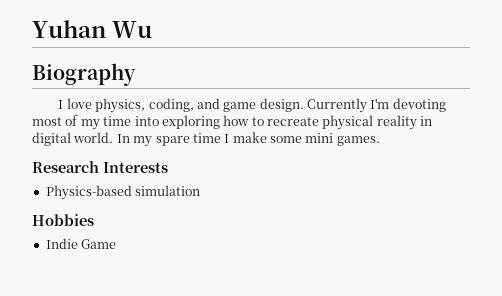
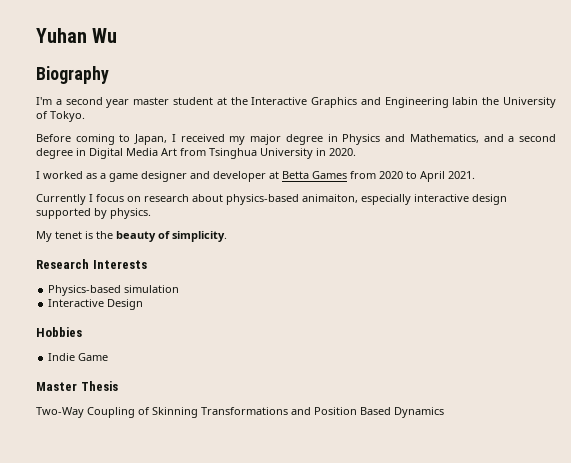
[58,98,446,113] [32,115,433,130] [32,132,380,147] I love physics, coding, and game design. Currently I'm devoting most of my time into exploring how to recreate physical reality in digital world. In my spare time I make some mini games. -> [36,97,556,108] [36,111,85,122] [36,134,556,145] [36,148,356,159] [36,171,475,182] [36,194,507,205] [36,208,151,219] [36,231,227,242] I'm a second year master student at the Interactive Graphics and Engineering labin the University of Tokyo. // Before coming to Japan, I received my major degree in Physics and Mathematics, and a second degree in Digital Media Art from Tsinghua University in 2020. // I worked as a game designer and developer at Betta Games from 2020 to April 2021. // Currently I focus on research about physics-based animaiton, especially interactive design supported by physics. // My tenet is the beauty of simplicity.
(201, 190) none -> [48,299,144,310] // Interactive Design
(117, 244) none -> [36,381,118,391] [36,407,444,418] // Master Thesis // Two-Way Coupling of Skinning Transformations and Position Based Dynamics

